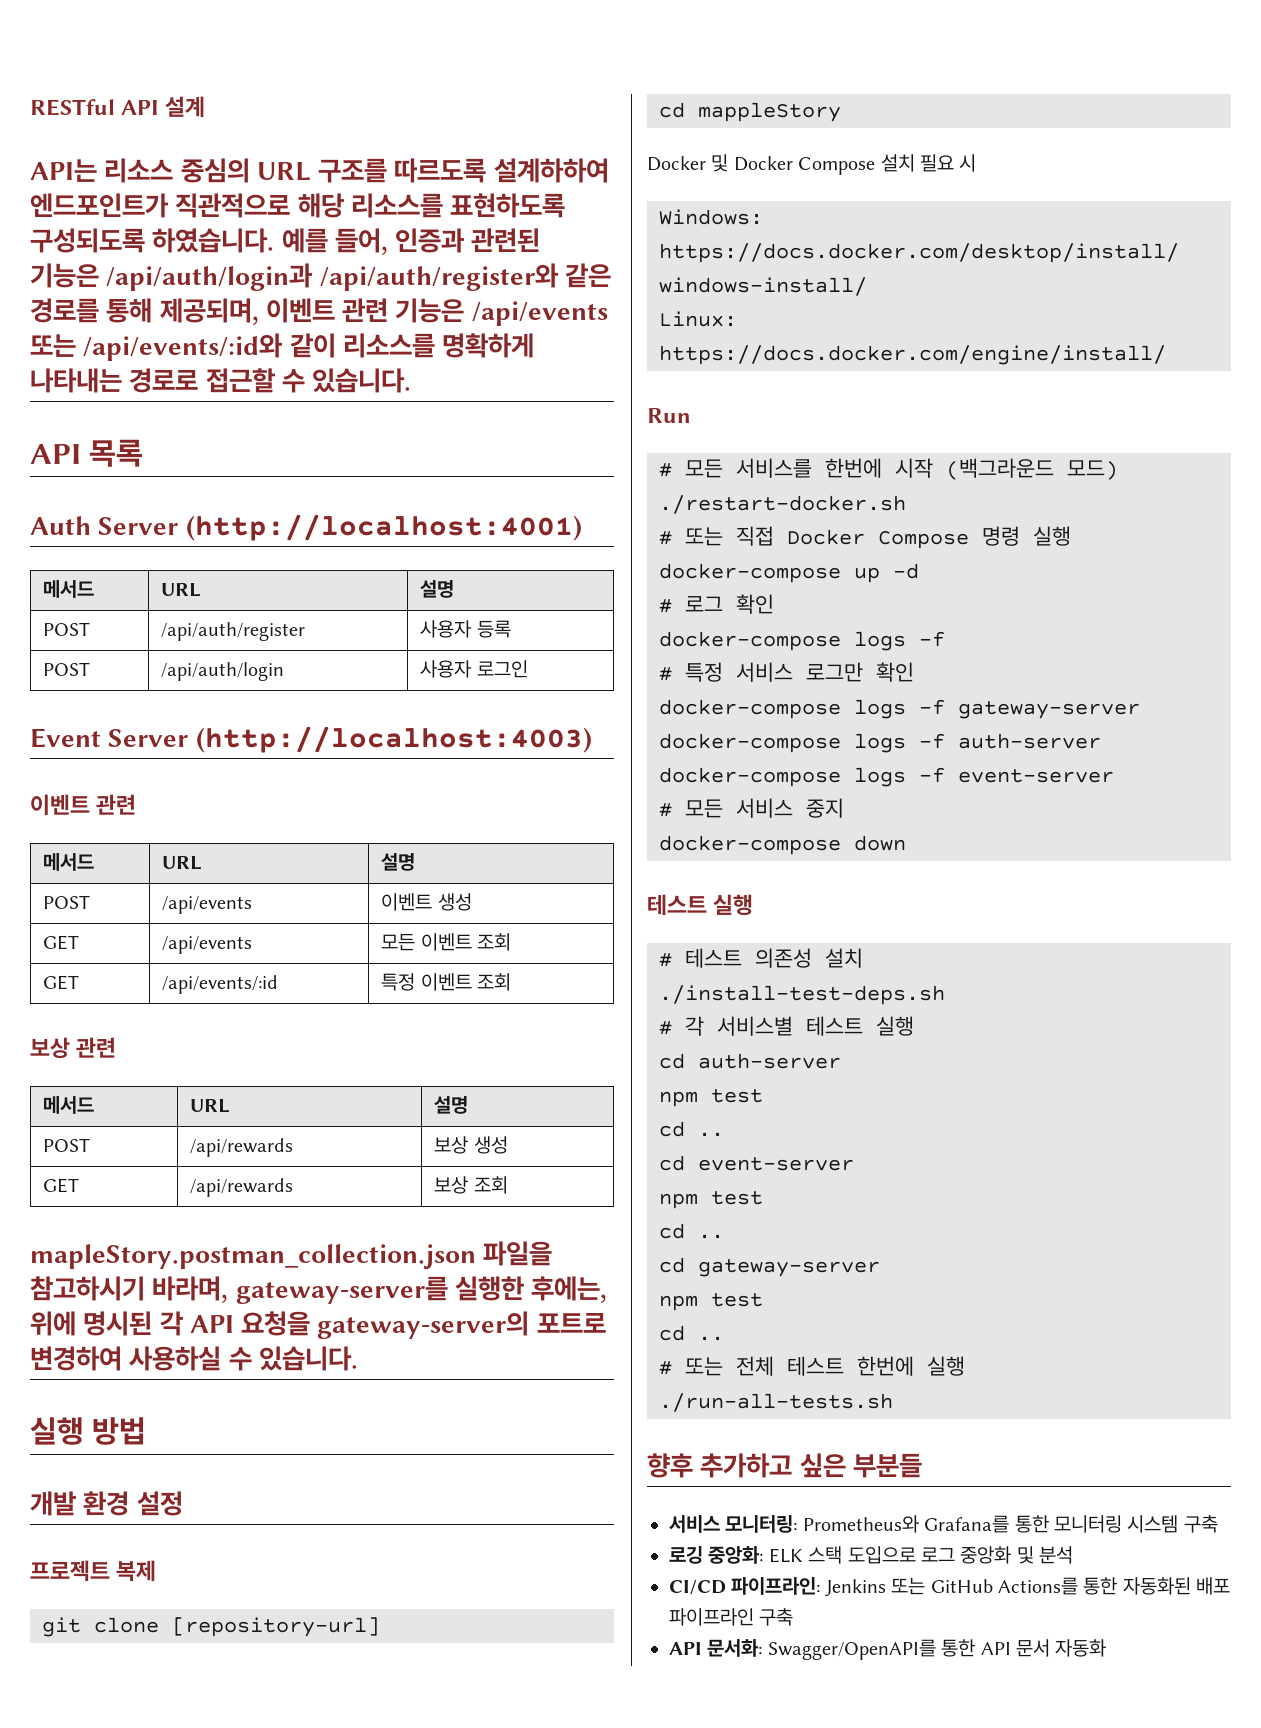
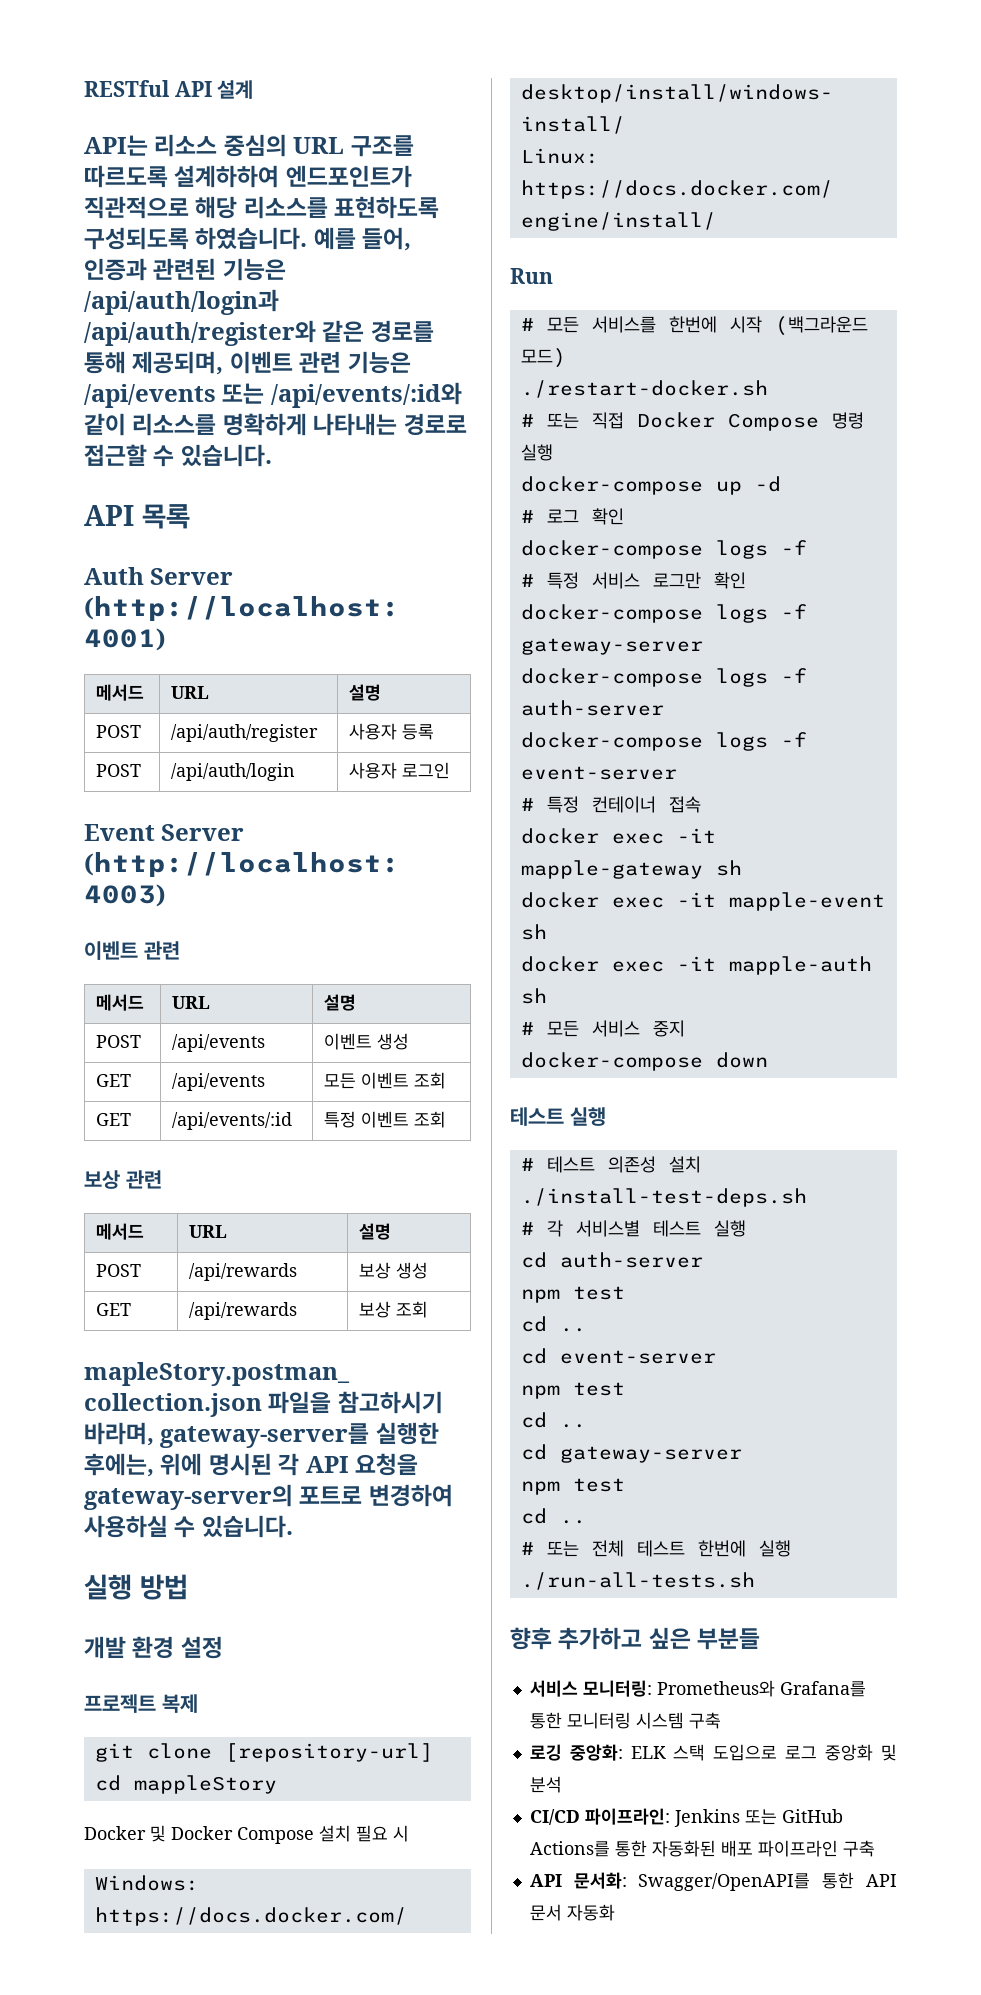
(1114, 776) none -> [520,796,701,813] [520,828,716,844] [520,860,742,879] [520,892,885,911] [520,924,547,940] [520,956,872,975] [520,988,547,1004] // # 특정 컨테이너 접속 // docker exec -it mapple-gateway sh // docker exec -it mapple-event sh // docker exec -it mapple-auth sh

